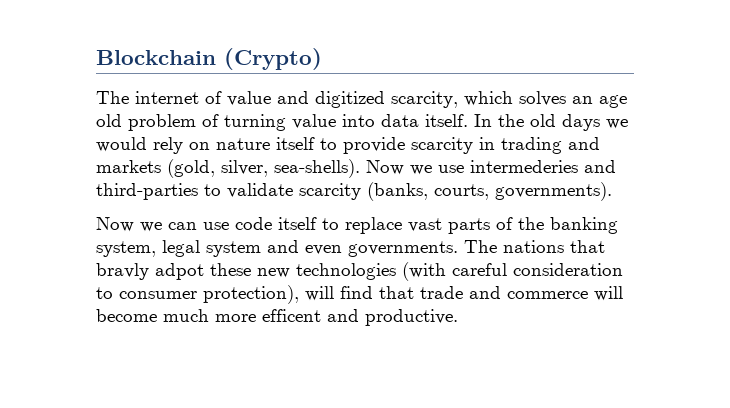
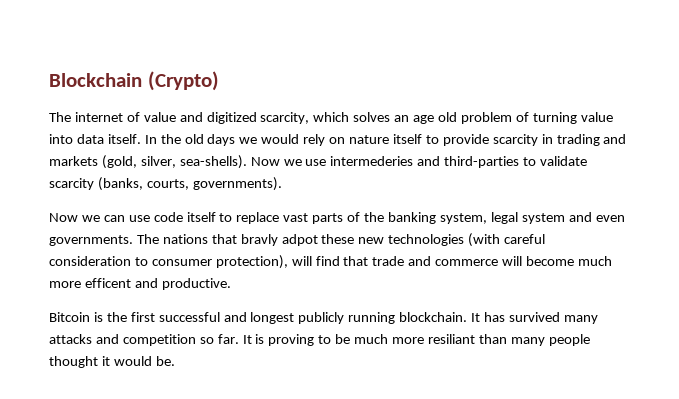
(458, 317) none -> [49,312,598,324] [49,334,590,346] [49,356,175,368] // Bitcoin is the first successful and longest publicly running blockchain. It has survived many attacks and competition so far. It is proving to be much more resiliant than many people thought it would be.

